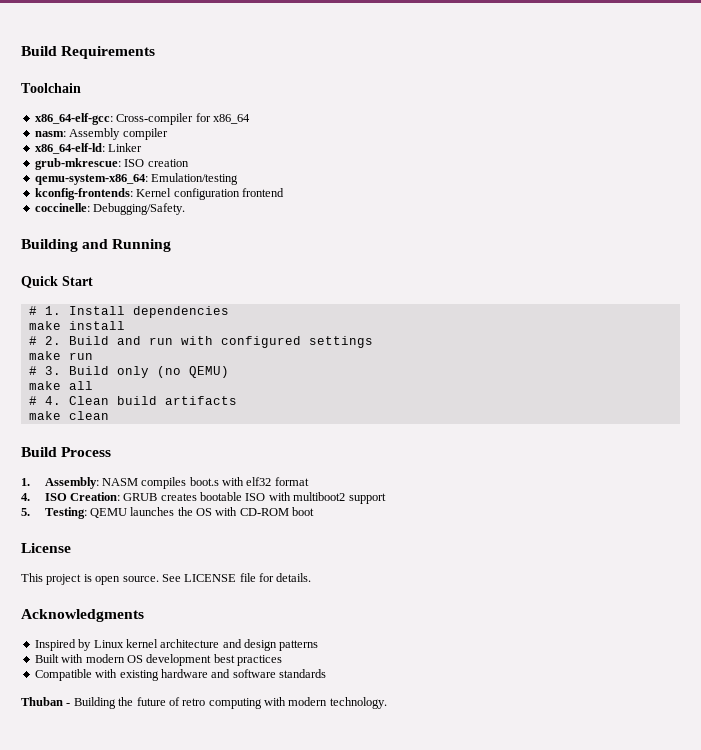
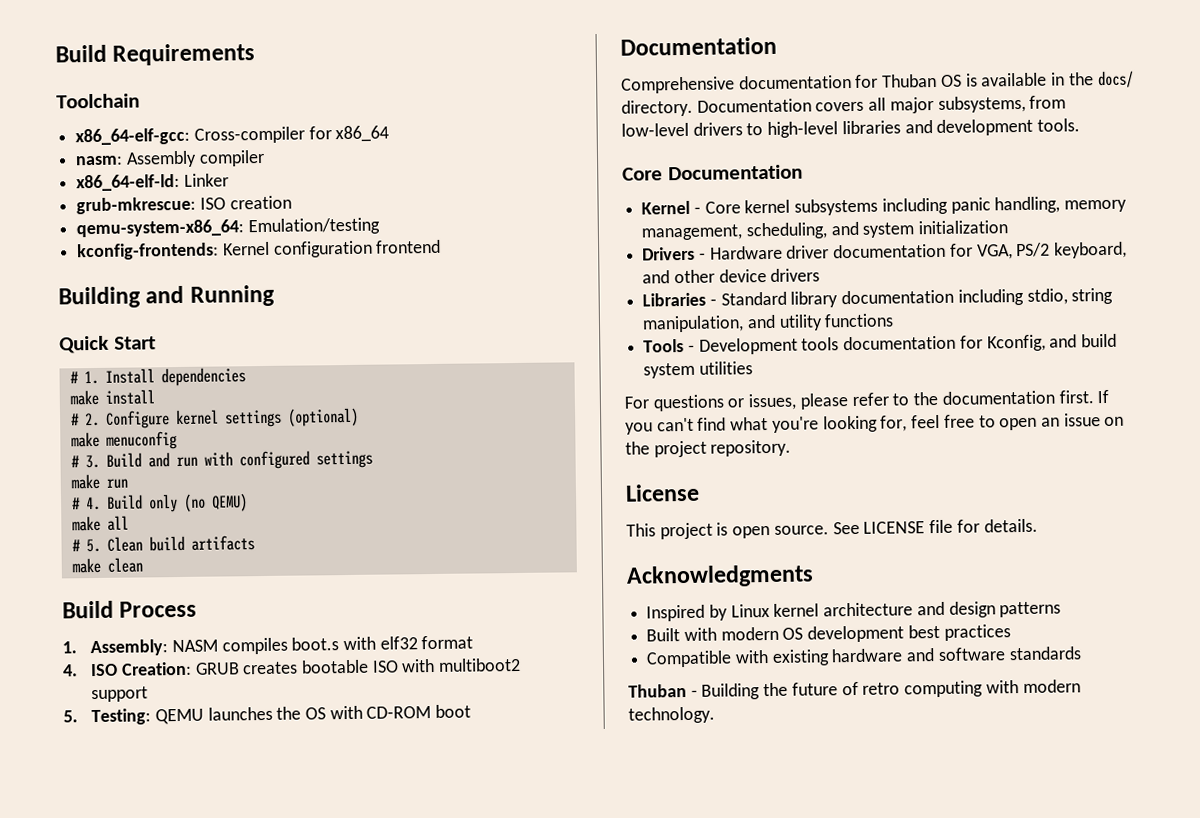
[34,203,186,215] // coccinelle: Debugging/Safety. -> (442, 246) none
(61, 340) none -> [104,407,359,429] [70,431,177,450] [70,454,100,469] Configure kernel settings (optional) // make menuconfig // # 3.
[44,366,61,375] 3. -> [85,496,101,511] 4.
[44,396,61,405] 4. -> [85,538,101,553] 5.
(315, 511) none -> [620,36,777,56] [621,70,1134,94] [621,95,1067,117] [621,118,1081,138] [622,164,803,181] [641,196,1128,216] [641,220,1009,241] [642,241,1128,261] [642,268,821,284] [642,287,1114,308] [642,313,895,333] [643,333,1118,355] [643,361,753,379] [624,389,1110,412] [625,413,1125,435] [625,439,792,458] // Documentation // Comprehensive documentation for Thuban OS is available in the docs/ directory. Documentation covers all major subsystems, from low-level drivers to high-level libraries and development tools. // Core Documentation // Kernel - Core kernel subsystems including panic handling, memory management, scheduling, and system initialization // Drivers - Hardware driver documentation for VGA, PS/2 keyboard, and other device drivers // Libraries - Standard library documentation including stdio, string manipulation, and utility functions // Tools - Development tools documentation for Kconfig, and build system utilities // For questions or issues, please refer to the documentation first. If you can't find what you're looking for, feel free to open an issue on the project repository.

